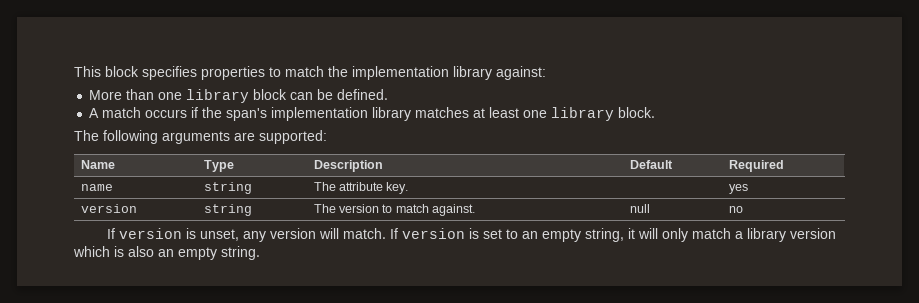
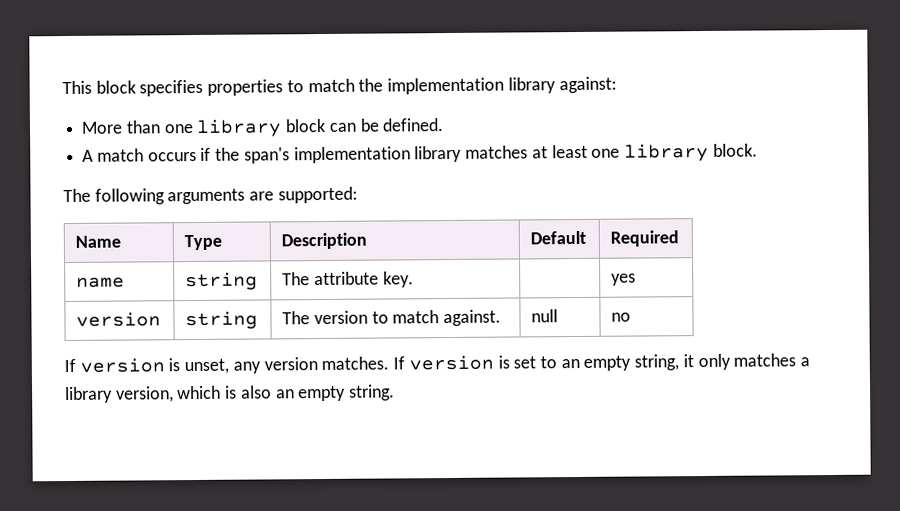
[319,228,387,239] will match. -> [321,356,390,371] matches.
[638,228,732,242] will only match -> [697,353,797,371] only matches
[790,228,837,239] version -> [115,386,174,403] version,

